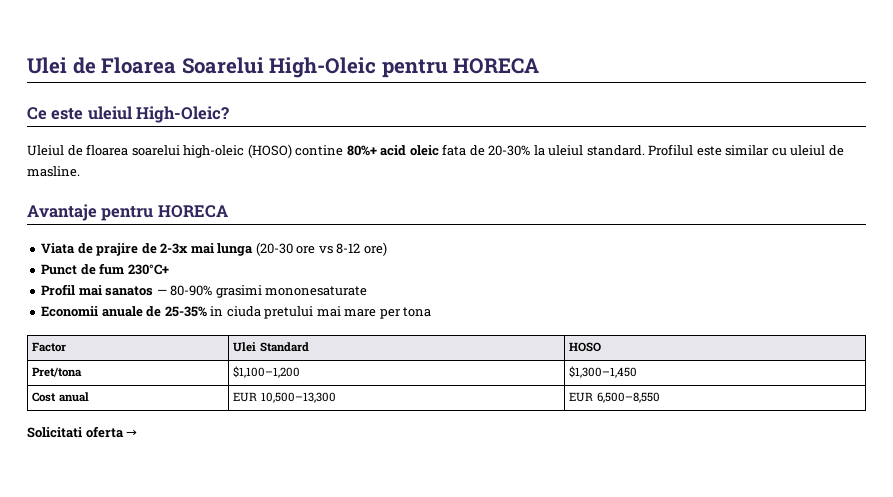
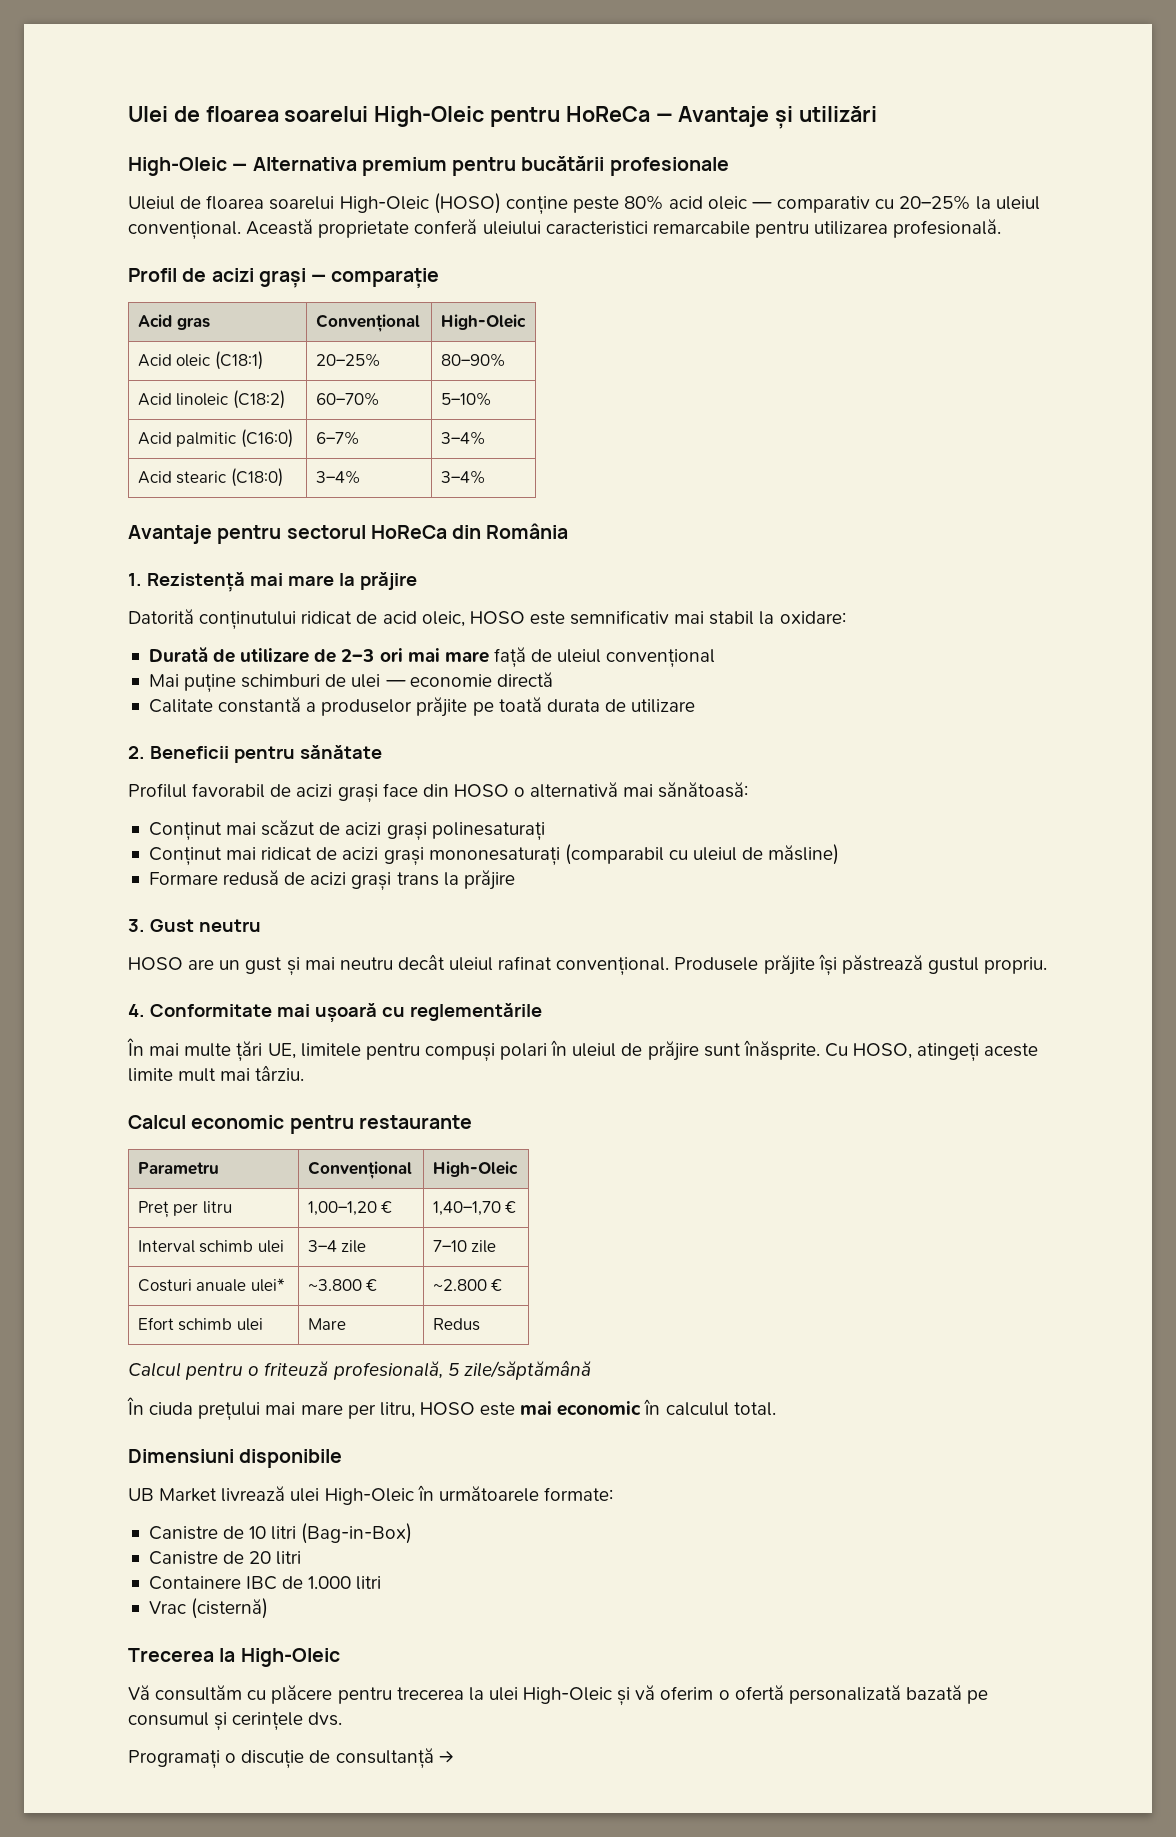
[101,57,540,78] [27,106,230,123] [27,144,844,158] [27,166,80,177] [27,204,228,221] [41,242,387,256] [41,263,169,275] [41,284,368,298] [41,306,432,319] [32,342,67,352] [233,342,309,352] [569,342,602,352] [32,367,83,377] [233,366,301,378] [569,366,638,378] [32,392,89,402] [233,392,336,403] [569,392,660,403] [27,426,124,438] Floarea Soarelui High-Oleic pentru HORECA // Ce este uleiul High-Oleic? // Uleiul de floarea soarelui high-oleic (HOSO) contine 80%+ acid oleic fata de 20-30% la uleiul standard. Profilul este similar cu uleiul de masline. // Avantaje pentru HORECA // Viata de prajire de 2-3x mai lunga (20-30 ore vs 8-12 ore) // Punct de fum 230°C+ // Profil mai sanatos — 80-90% grasimi mononesaturate // Economii anuale de 25-35% in ciuda pretului mai mare per tona // Factor | Ulei Standard | HOSO // Pret/tona | $1,100–1,200 | $1,300–1,450 // Cost anual | EUR 10,500–13,300 | EUR 6,500–8,550 // Solicitati oferta -> [205,106,878,129] [128,156,729,176] [128,193,1041,215] [128,219,1002,240] [128,268,440,288] [137,314,210,330] [315,314,420,332] [440,314,526,330] [137,351,263,370] [315,353,381,367] [440,353,506,367] [137,390,285,409] [315,392,380,406] [440,392,492,406] [137,429,293,448] [315,431,360,445] [440,431,486,445] [137,468,283,487] [315,470,361,484] [440,470,486,484] [128,523,569,544] [128,572,417,592] [128,609,846,630] [148,647,716,668] [148,672,553,693] [148,697,696,717] [128,745,382,763] [128,782,749,803] [148,820,545,841] [148,844,840,866] [148,870,515,891] [128,919,261,932] [128,954,1048,976] [128,1003,542,1022] [127,1038,1039,1062] [128,1065,305,1082] [128,1115,472,1134] [137,1162,219,1175] [307,1161,412,1179] [432,1161,518,1177] [137,1201,232,1218] [307,1201,393,1216] [432,1201,517,1216] [137,1240,284,1253] [307,1240,367,1253] [432,1240,497,1253] [137,1278,285,1292] [307,1279,378,1291] [432,1279,503,1291] [137,1317,263,1331] [307,1318,346,1330] [432,1318,480,1331] [128,1360,591,1380] [127,1397,776,1421] [128,1449,343,1468] [128,1485,613,1505] [148,1523,413,1544] [148,1551,302,1565] [148,1576,382,1590] [148,1598,269,1619] [128,1648,340,1667] [128,1685,989,1706] [128,1712,343,1731] [128,1748,434,1769] floarea soarelui High-Oleic pentru HoReCa — Avantaje și utilizări // High-Oleic — Alternativa premium pentru bucătării profesionale // Uleiul de floarea soarelui High-Oleic (HOSO) conține peste 80% acid oleic — comparativ cu 20–25% la uleiul convențional. Această proprietate conferă uleiului caracteristici remarcabile pentru utilizarea profesională. // Profil de acizi grași — comparație // Acid gras | Convențional | High-Oleic // Acid oleic (C18:1) | 20–25% | 80–90% // Acid linoleic (C18:2) | 60–70% | 5–10% // Acid palmitic (C16:0) | 6–7% | 3–4% // Acid stearic (C18:0) | 3–4% | 3–4% // Avantaje pentru sectorul HoReCa din România // 1. Rezistență mai mare la prăjire // Datorită conținutului ridicat de acid oleic, HOSO este semnificativ mai stabil la oxidare: // Durată de utilizare de 2–3 ori mai mare față de uleiul convențional // Mai puține schimburi de ulei — economie directă // Calitate constantă a produselor prăjite pe toată durata de utilizare // 2. Beneficii pentru sănătate // Profilul favorabil de acizi grași face din HOSO o alternativă mai sănătoasă: // Conținut mai scăzut de acizi grași polinesaturați // Conținut mai ridicat de acizi grași mononesaturați (comparabil cu uleiul de măsline) // Formare redusă de acizi grași trans la prăjire // 3. Gust neutru // HOSO are un gust și mai neutru decât uleiul rafinat convențional. Produsele prăjite își păstrează gustul propriu. // 4. Conformitate mai ușoară cu reglementările // În mai multe țări UE, limitele pentru compuși polari în uleiul de prăjire sunt înăsprite. Cu HOSO, atingeți aceste limite mult mai târziu. // Calcul economic pentru restaurante // Parametru | Convențional | High-Oleic // Preț per litru | 1,00–1,20 € | 1,40–1,70 € // Interval schimb ulei | 3–4 zile | 7–10 zile // Costuri anuale ulei* | ~3.800 € | ~2.800 € // Efort schimb ulei | Mare | Redus // Calcul pentru o friteuză profesională, 5 zile/săptămână // În ciuda prețului mai mare per litru, HOSO este mai economic în calculul total. // Dimensiuni disponibile // UB Market livrează ulei High-Oleic în următoarele formate: // Canistre de 10 litri (Bag-in-Box) // Canistre de 20 litri // Containere IBC de 1.000 litri // Vrac (cisternă) // Trecerea la High-Oleic // Vă consultăm cu plăcere pentru trecerea la ulei High-Oleic și vă oferim o ofertă personalizată bazată pe consumul și cerințele dvs. // Programați o discuție de consultanță

